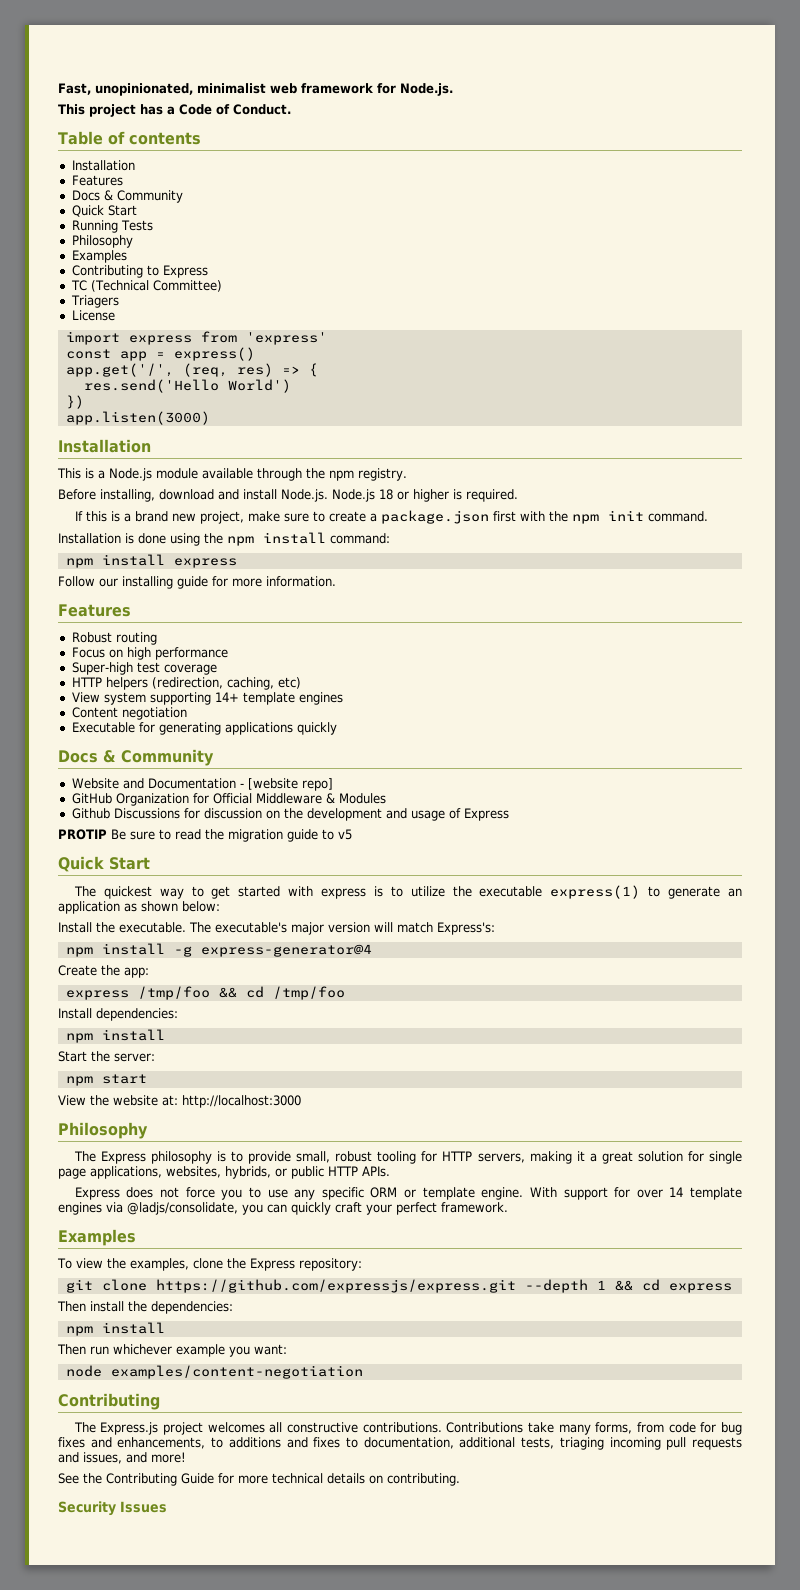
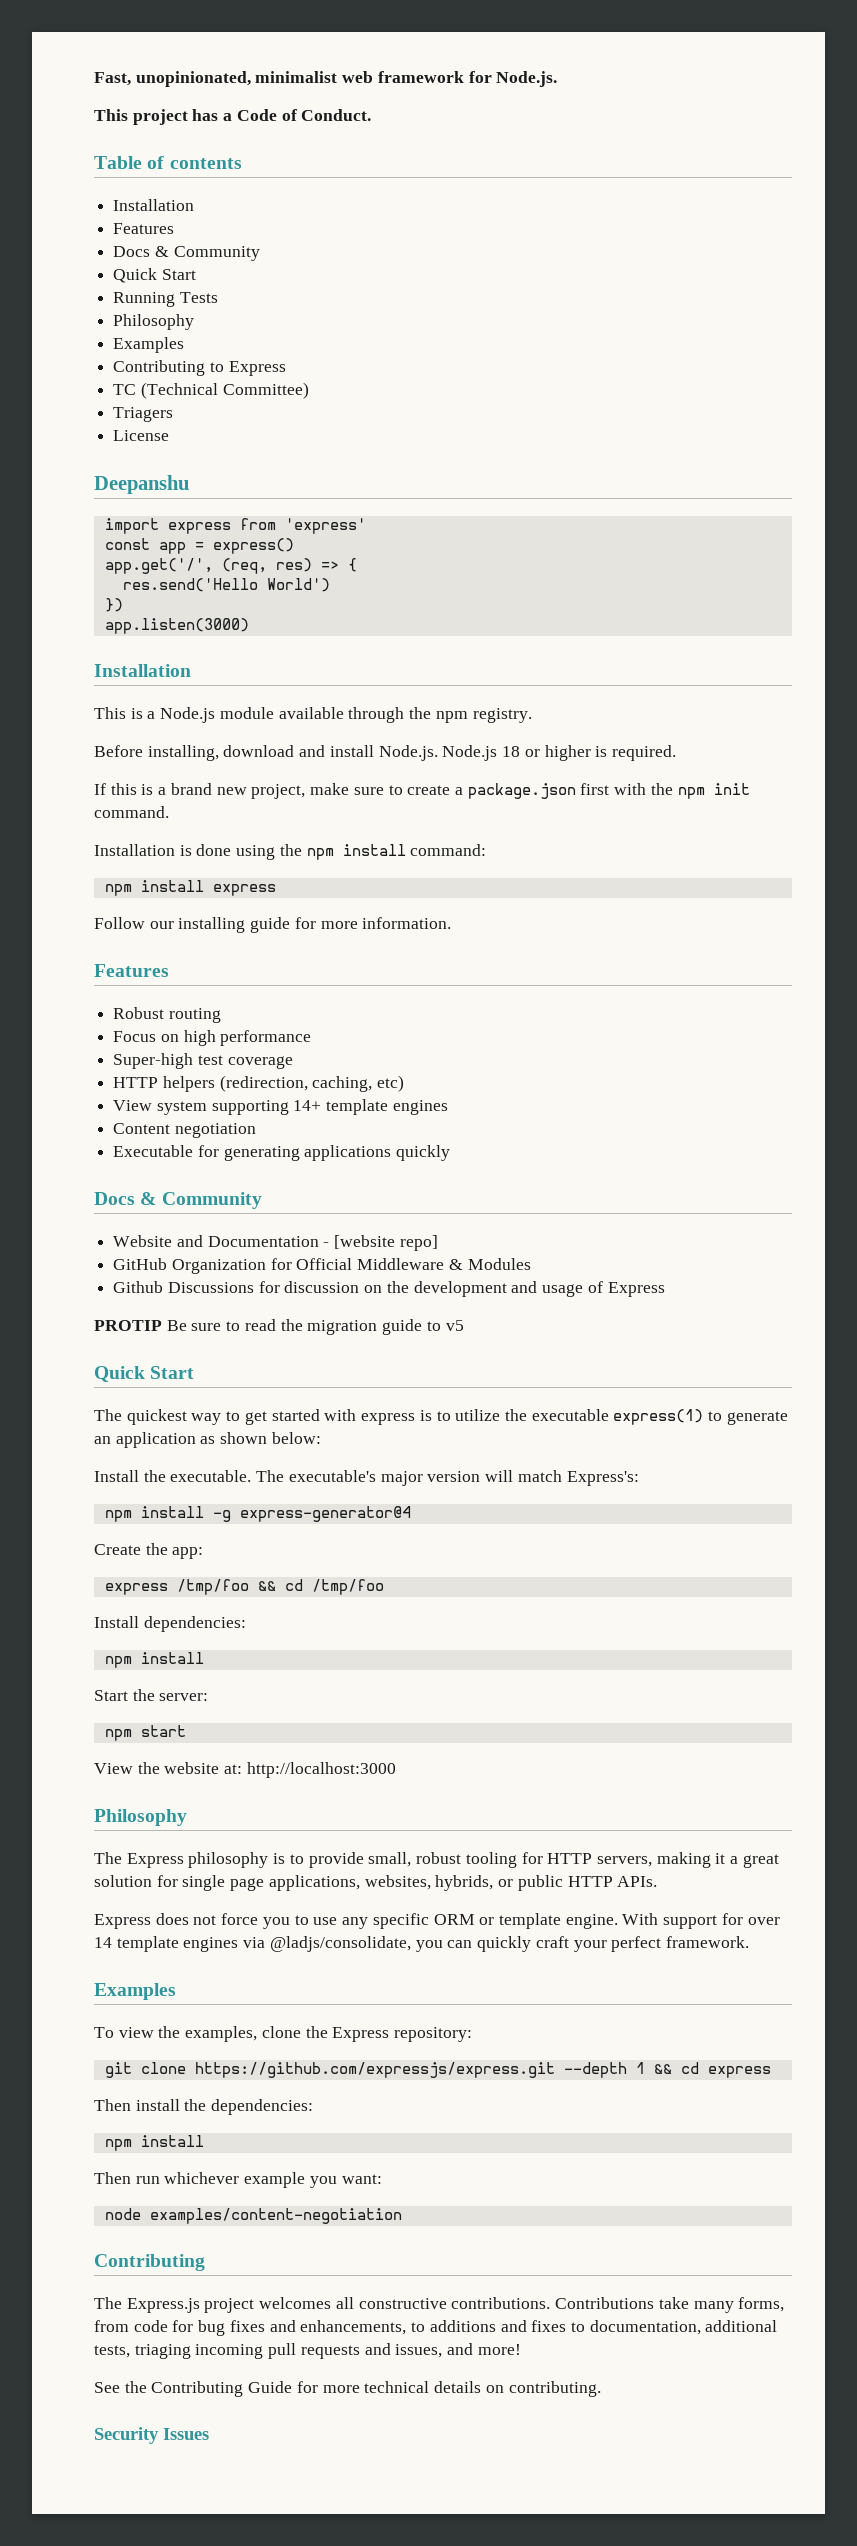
(115, 315) none -> [94,475,189,494] // Deepanshu

